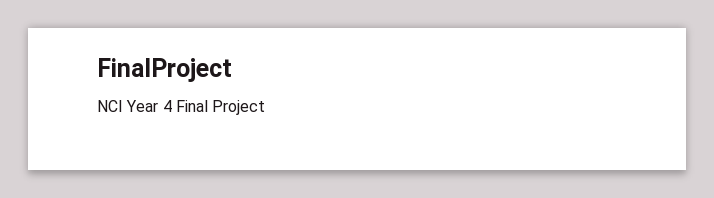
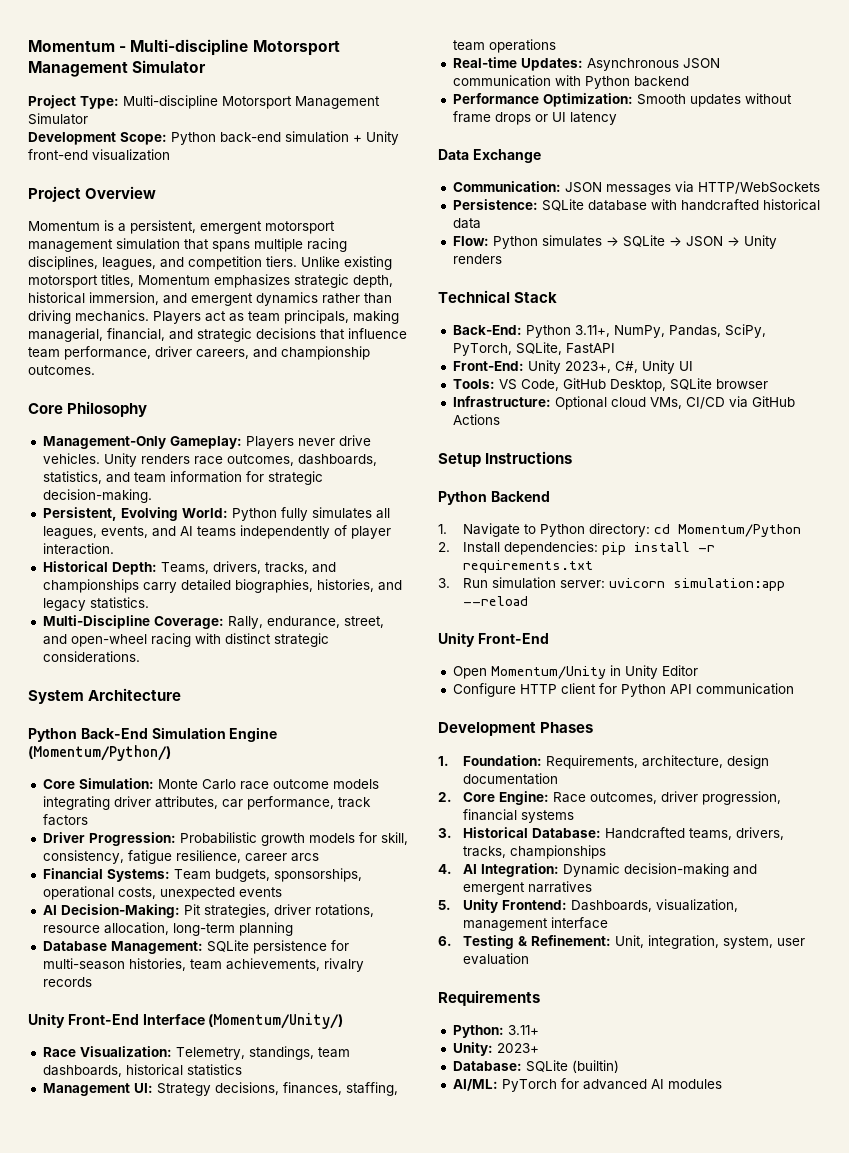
[97,58,232,82] [97,100,266,115] FinalProject // NCI Year 4 Final Project -> [28,39,340,56] [28,60,207,77] [28,95,380,109] [28,113,88,125] [28,131,399,145] [28,149,170,161] [28,186,157,202] [28,220,335,234] [28,238,347,252] [28,256,392,270] [28,274,393,288] [28,292,392,306] [28,310,399,324] [28,328,407,342] [28,346,370,360] [28,365,95,375] [28,401,148,417] [42,435,371,449] [42,453,377,467] [42,471,323,485] [42,489,152,503] [42,507,390,521] [42,525,391,539] [42,543,114,555] [42,561,336,575] [42,579,402,593] [42,597,149,611] [42,615,384,629] [42,633,329,647] [42,651,140,663] [28,688,182,704] [28,727,278,742] [28,745,171,761] [42,778,379,790] [42,796,371,810] [42,814,88,826] [42,832,408,846] [42,850,319,864] [42,868,362,882] [42,886,282,900] [42,904,374,918] [42,922,293,936] [42,940,349,954] [42,958,364,972] [42,977,92,987] [28,1013,344,1029] [42,1046,350,1060] [42,1064,242,1077] [42,1082,398,1096] [452,39,556,53] [452,57,720,71] [452,75,689,89] [452,93,792,107] [452,111,617,125] [438,149,541,163] [452,181,820,195] [452,199,820,211] [452,218,481,229] [452,235,777,249] [452,254,502,264] [438,290,558,303] [452,324,766,338] [452,342,615,356] [452,360,693,374] [452,378,768,392] [452,396,795,410] [452,414,500,425] [438,451,573,467] [438,491,550,505] [438,523,801,537] [438,541,715,555] [462,560,593,573] [438,577,785,591] [462,596,528,606] [438,632,549,647] [452,665,698,679] [452,683,794,697] [438,722,594,736] [438,755,769,769] [462,773,558,785] [438,791,781,805] [462,809,574,823] [438,827,784,840] [462,845,606,859] [438,863,757,877] [462,881,592,895] [438,899,738,913] [462,917,608,931] [438,935,805,949] [462,953,529,965] [438,990,540,1006] [452,1025,539,1038] [452,1042,539,1056] [452,1060,619,1073] [452,1078,722,1092] Momentum - Multi-discipline Motorsport Management Simulator // Project Type: Multi-discipline Motorsport Management Simulator // Development Scope: Python back-end simulation + Unity front-end visualization // Project Overview // Momentum is a persistent, emergent motorsport management simulation that spans multiple racing disciplines, leagues, and competition tiers. Unlike existing motorsport titles, Momentum emphasizes strategic depth, historical immersion, and emergent dynamics rather than driving mechanics. Players act as team principals, making managerial, financial, and strategic decisions that influence team performance, driver careers, and championship outcomes. // Core Philosophy // Management-Only Gameplay: Players never drive vehicles. Unity renders race outcomes, dashboards, statistics, and team information for strategic decision-making. // Persistent, Evolving World: Python fully simulates all leagues, events, and AI teams independently of player interaction. // Historical Depth: Teams, drivers, tracks, and championships carry detailed biographies, histories, and legacy statistics. // Multi-Discipline Coverage: Rally, endurance, street, and open-wheel racing with distinct strategic considerations. // System Architecture // Python Back-End Simulation Engine (Momentum/Python/) // Core Simulation: Monte Carlo race outcome models integrating driver attributes, car performance, track factors // Driver Progression: Probabilistic growth models for skill, consistency, fatigue resilience, career arcs // Financial Systems: Team budgets, sponsorships, operational costs, unexpected events // AI Decision-Making: Pit strategies, driver rotations, resource allocation, long-term planning // Database Management: SQLite persistence for multi-season histories, team achievements, rivalry records // Unity Front-End Interface (Momentum/Unity/) // Race Visualization: Telemetry, standings, team dashboards, historical statistics // Management UI: Strategy decisions, finances, staffing, team operations // Real-time Updates: Asynchronous JSON communication with Python backend // Performance Optimization: Smooth updates without frame drops or UI latency // Data Exchange // Communication: JSON messages via HTTP/WebSockets // Persistence: SQLite database with handcrafted historical data // Flow: Python simulates → SQLite → JSON → Unity renders // Technical Stack // Back-End: Python 3.11+, NumPy, Pandas, SciPy, PyTorch, SQLite, FastAPI // Front-End: Unity 2023+, C#, Unity UI // Tools: VS Code, GitHub Desktop, SQLite browser // Infrastructure: Optional cloud VMs, CI/CD via GitHub Actions // Setup Instructions // Python Backend // 1. Navigate to Python directory: cd Momentum/Python // 2. Install dependencies: pip install -r requirements.txt // 3. Run simulation server: uvicorn simulation:app --reload // Unity Front-End // Open Momentum/Unity in Unity Editor // Configure HTTP client for Python API communication // Development Phases // 1. Foundation: Requirements, architecture, design documentation // 2. Core Engine: Race outcomes, driver progression, financial systems // 3. Historical Database: Handcrafted teams, drivers, tracks, championships // 4. AI Integration: Dynamic decision-making and emergent narratives // 5. Unity Frontend: Dashboards, visualization, management interface // 6. Testing & Refinement: Unit, integration, system, user evaluation // Requirements // Python: 3.11+ // Unity: 2023+ // Database: SQLite (builtin) // AI/ML: PyTorch for advanced AI modules

